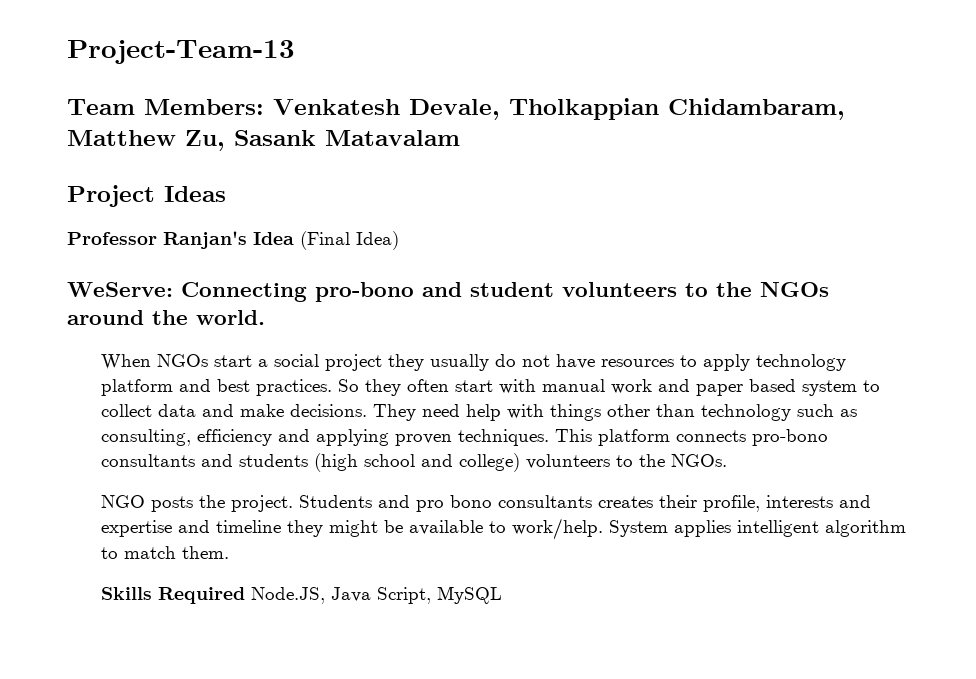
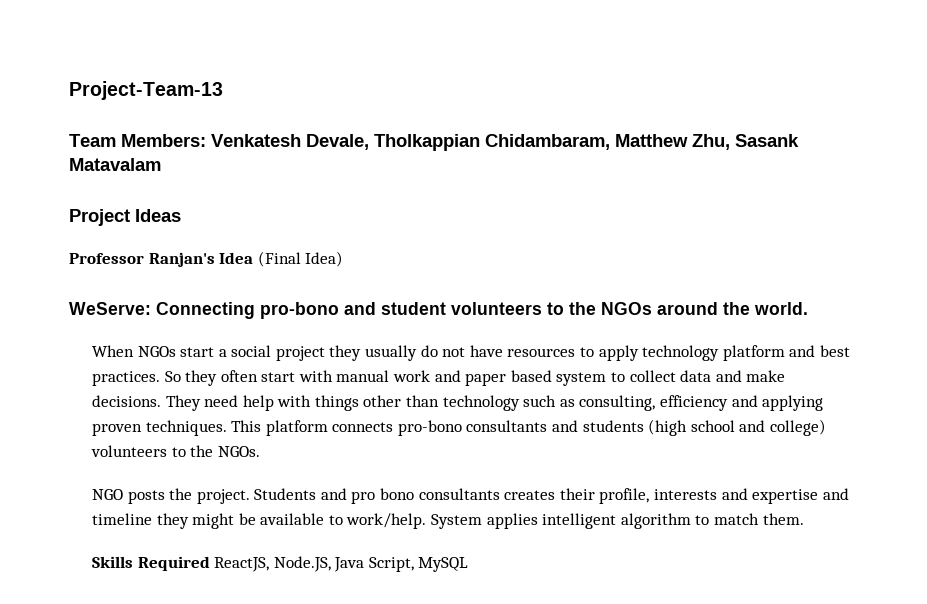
[185,130,225,151] Zu, -> [692,134,730,150] Zhu,
(245, 595) none -> [214,557,270,572] ReactJS,

